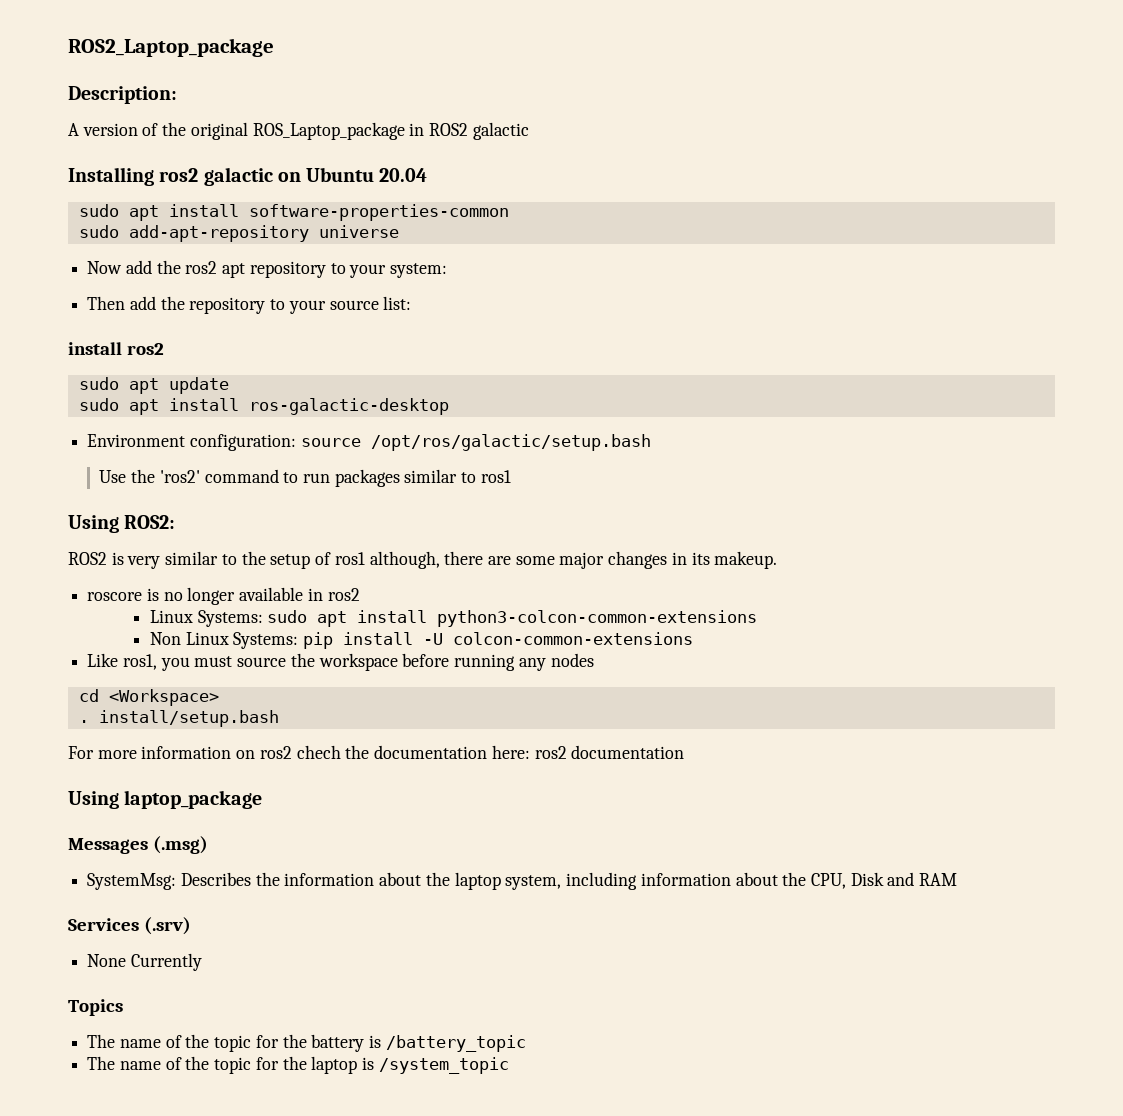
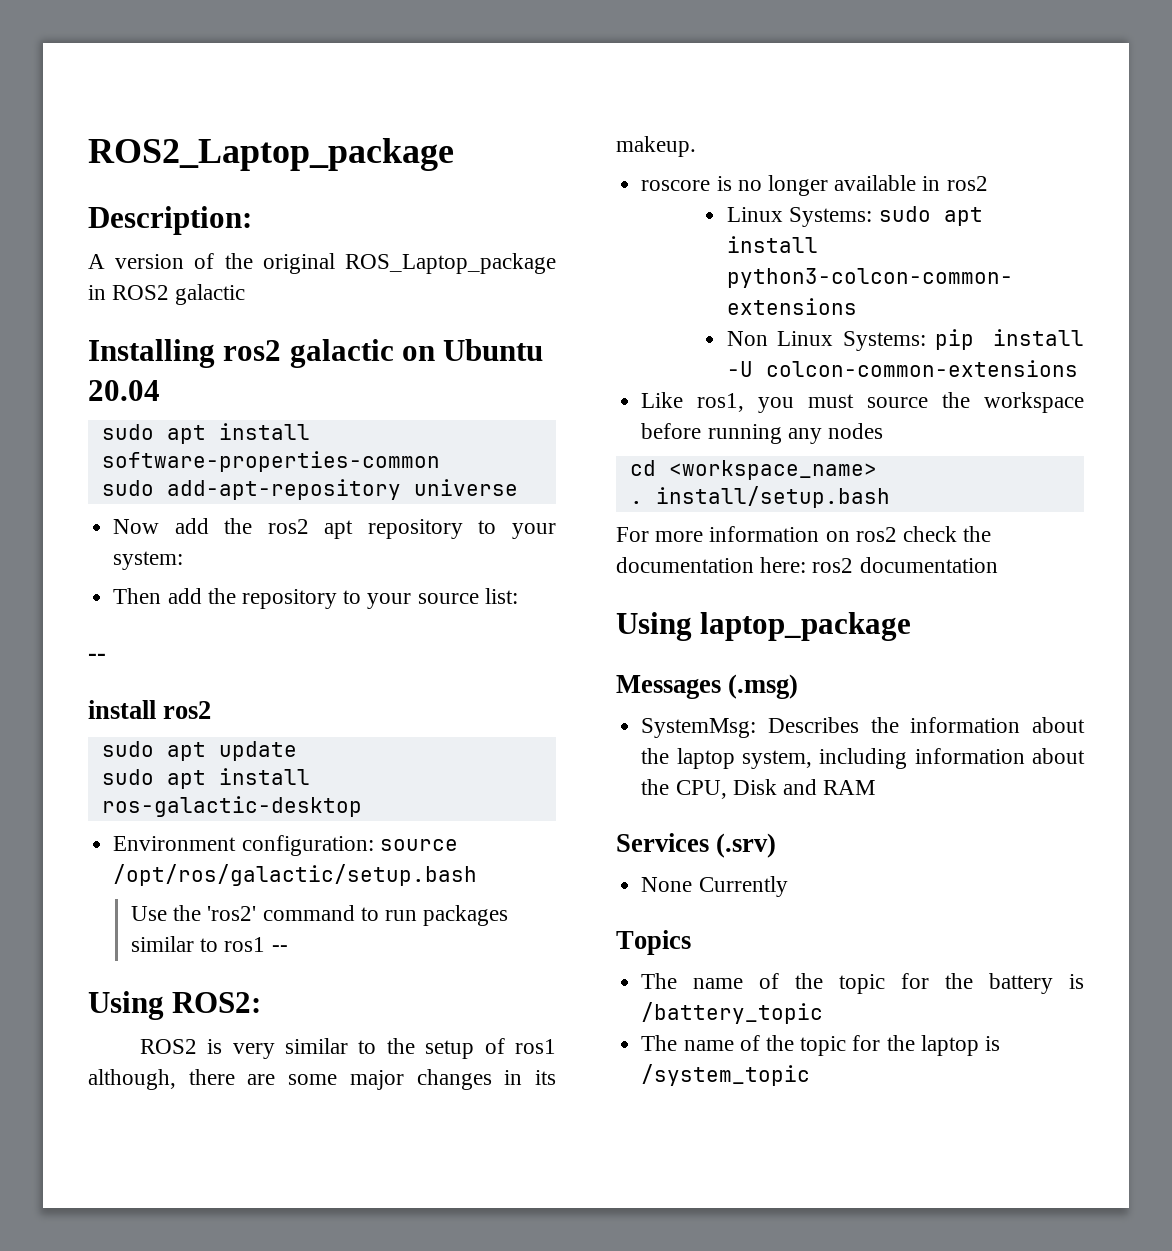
(412, 303) none -> [88,653,106,661] // --
(511, 476) none -> [271,945,288,952] --
[108,689,219,706] <Workspace> -> [668,460,877,480] <workspace_name>
[296,745,341,759] chech -> [903,526,958,542] check

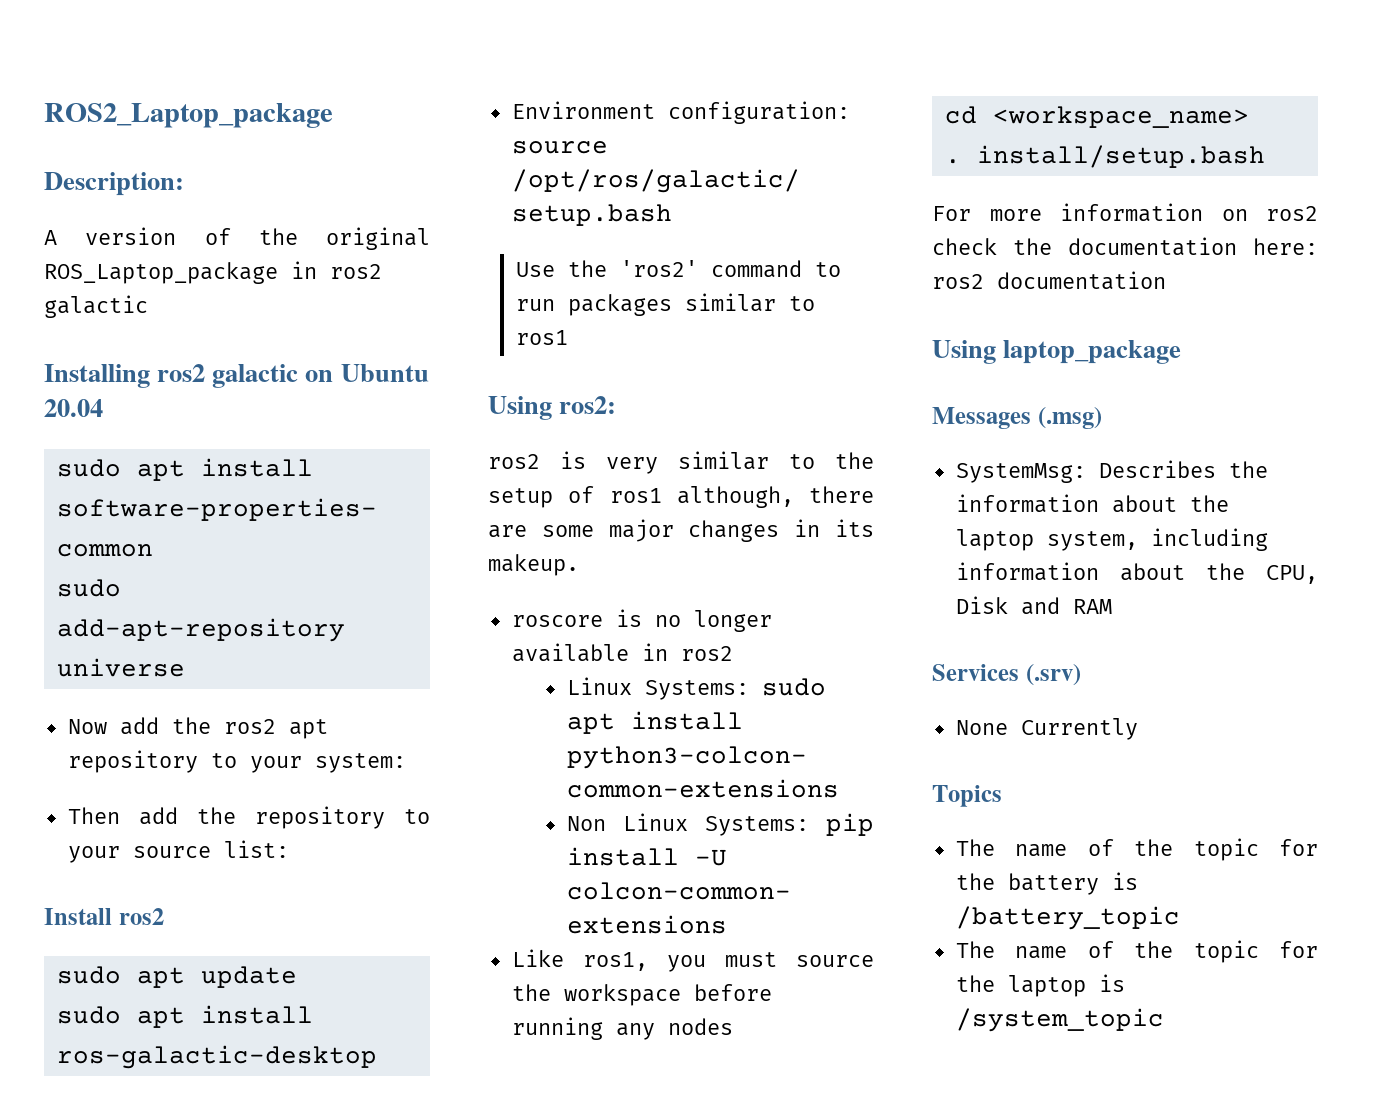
[112,285,170,300] ROS2 -> [330,264,382,279] ros2
[88,653,106,661] [88,700,156,719] -- // install -> [44,908,112,925] Install
[271,945,288,952] [88,991,262,1020] [139,1039,197,1054] -- // Using ROS2: // ROS2 -> [488,396,617,420] [488,454,540,469] // Using ros2: // ros2

